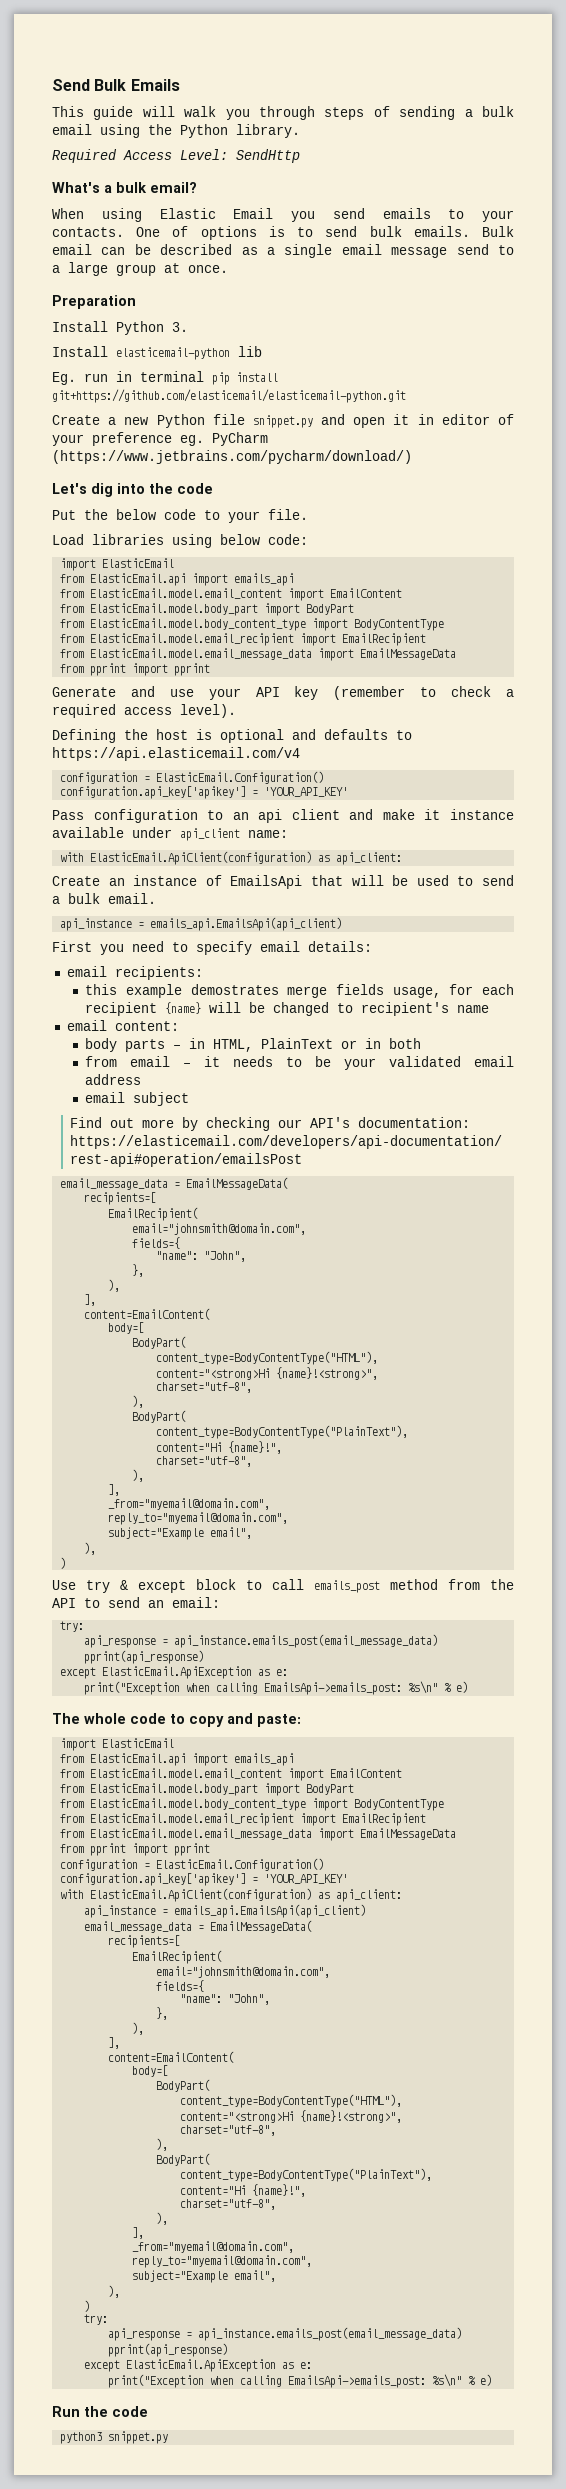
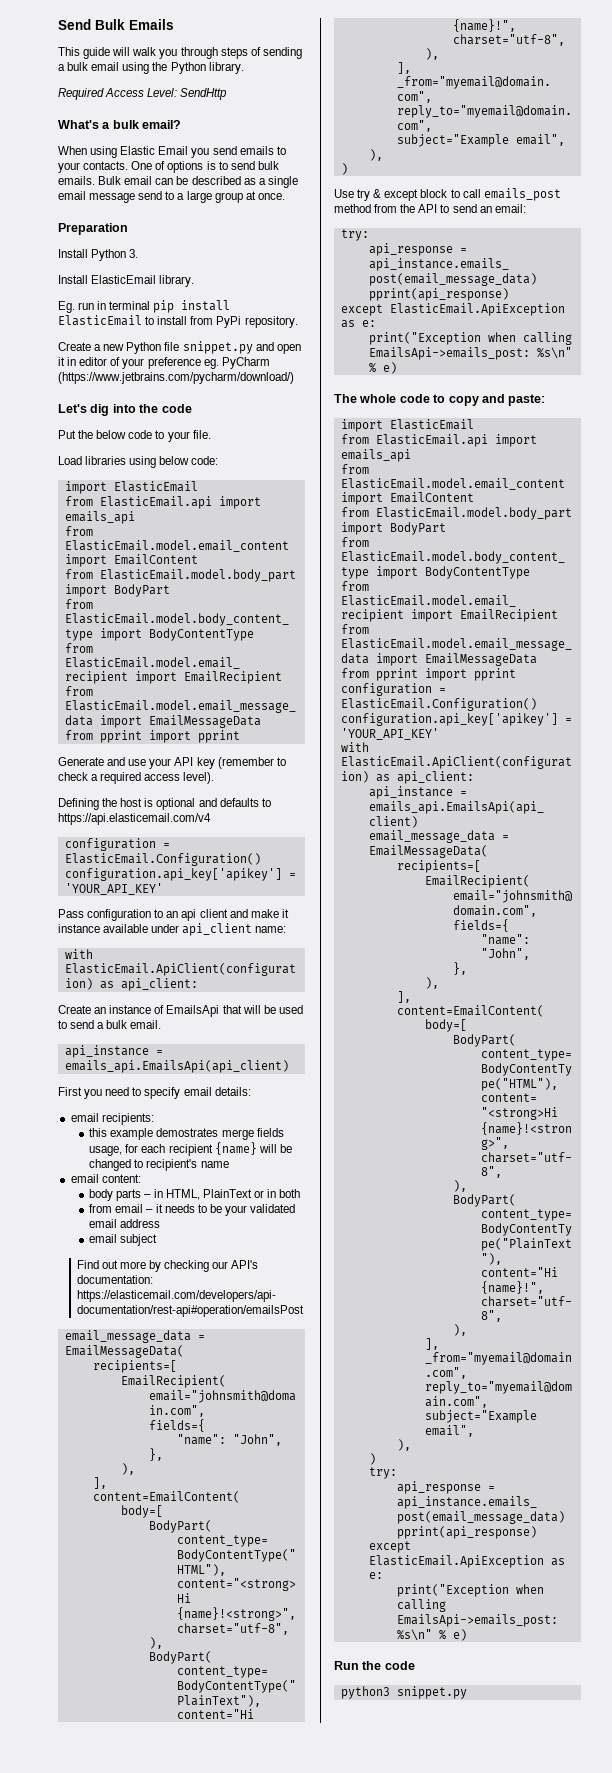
[116,346,262,360] elasticemail-python lib -> [91,275,195,287] ElasticEmail library.
[52,389,406,403] git+https://github.com/elasticemail/elasticemail-python.git -> [58,315,298,328] ElasticEmail to install from PyPi repository.

